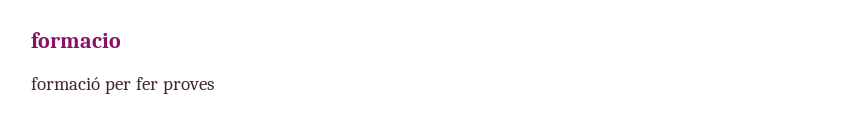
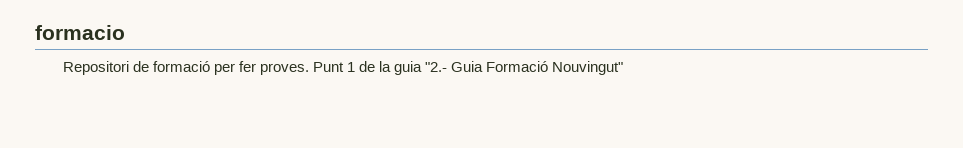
(121, 40) none -> [62,61,149,75] Repositori de
[163,80,215,94] proves -> [259,61,624,75] proves. Punt 1 de la guia "2.- Guia Formació Nouvingut"

